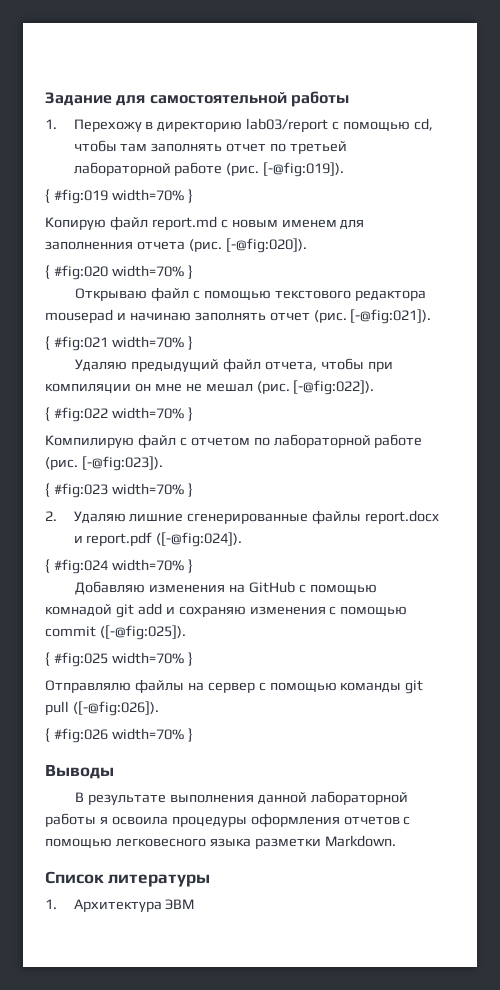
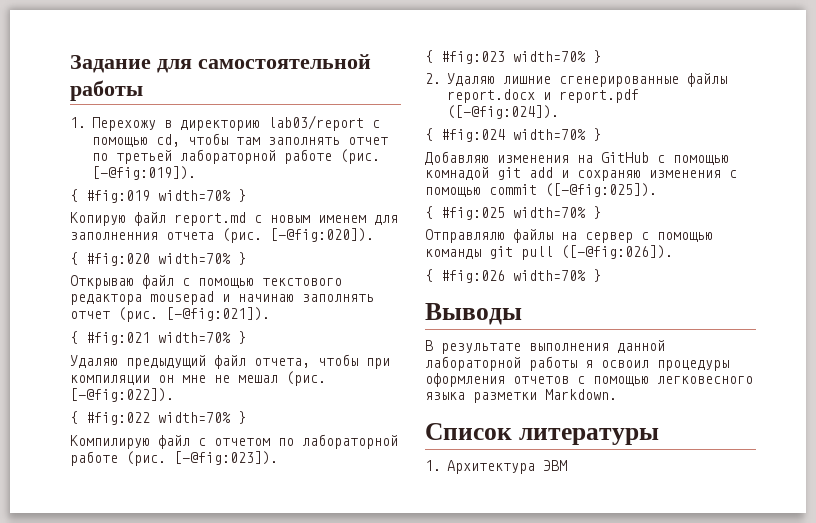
[111,816,168,825] освоила -> [601,360,649,368] освоил

